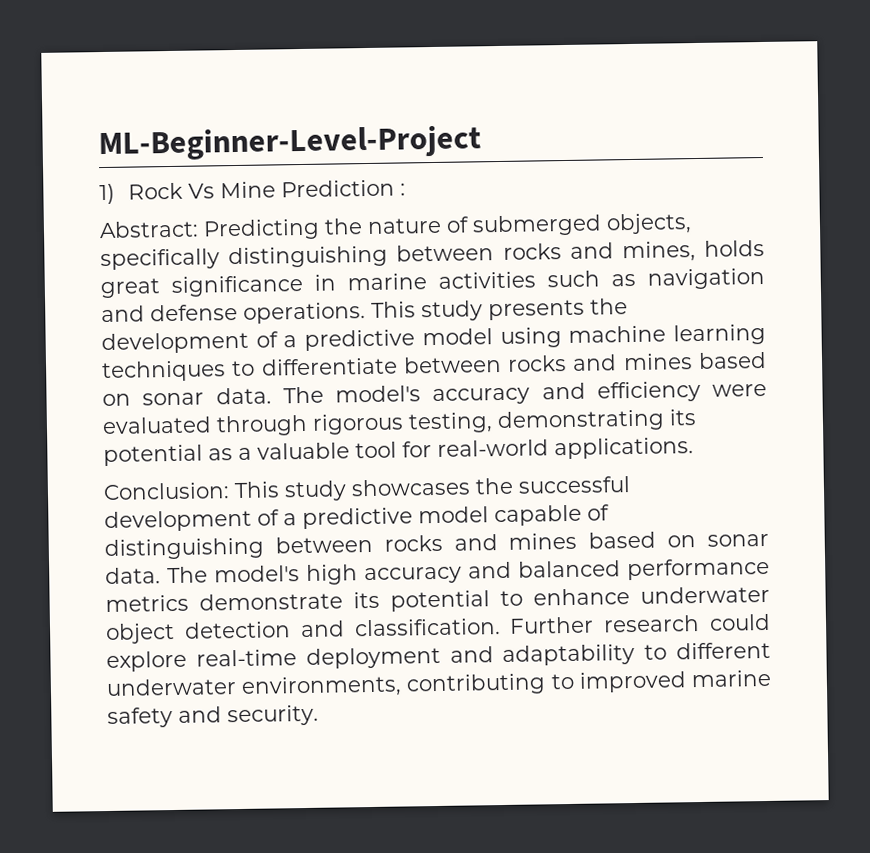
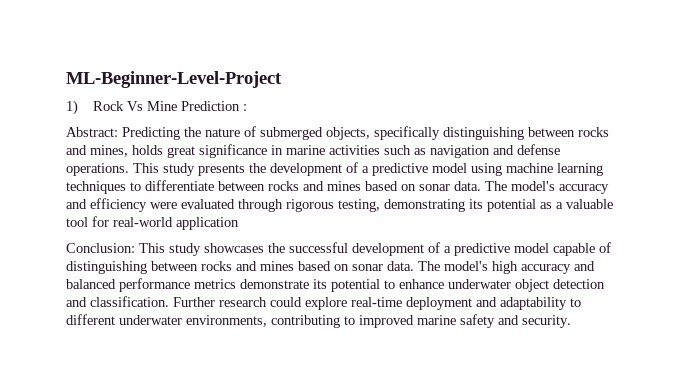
[554,437,694,460] applications. -> [176,217,239,230] application

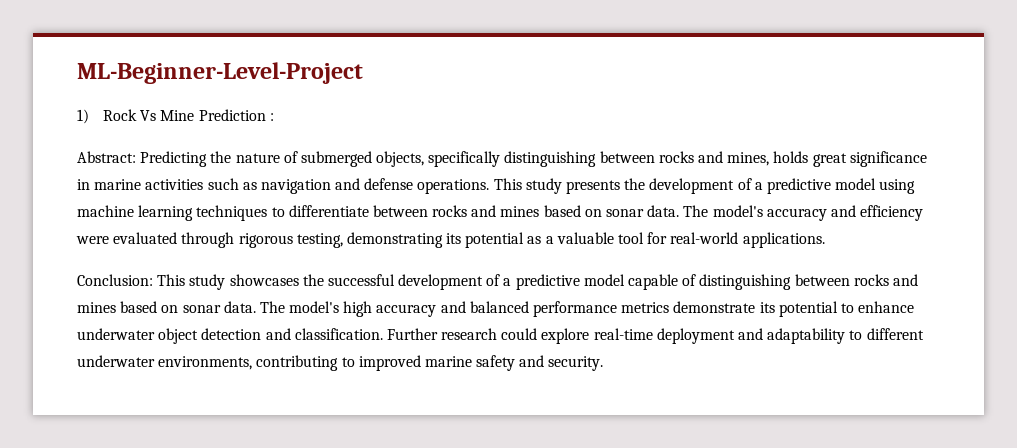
[176,217,239,230] application -> [742,232,825,248] applications.

